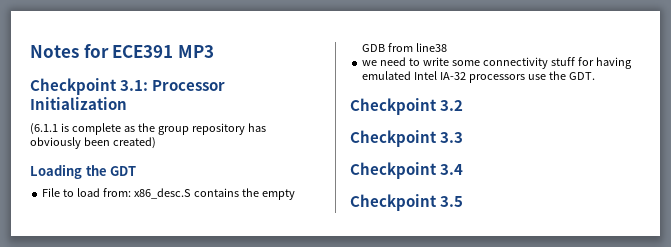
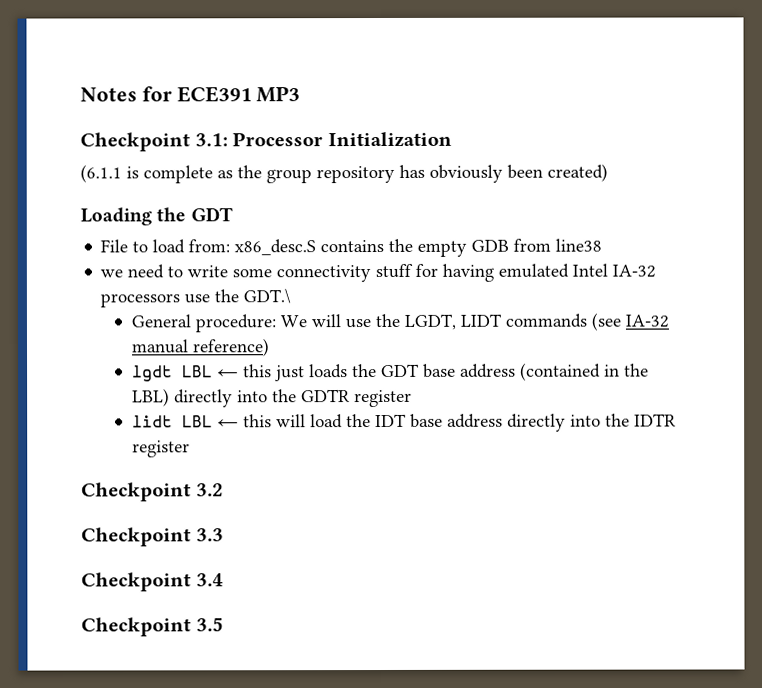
[568,72,595,80] GDT. -> [243,288,292,304] [131,312,670,333] [131,338,271,357] [132,362,650,382] [132,388,413,408] [132,413,677,432] [132,440,191,458] GDT.\ // General procedure: We will use the LGDT, LIDT commands (see IA-32 manual reference) // lgdt LBL ← this just loads the GDT base address (contained in the LBL) directly into the GDTR register // lidt LBL ← this will load the IDT base address directly into the IDTR register

